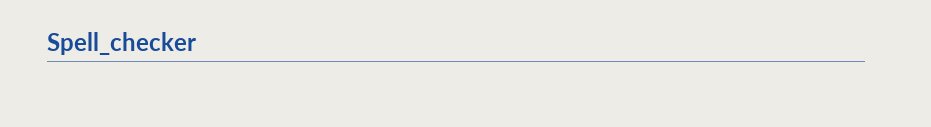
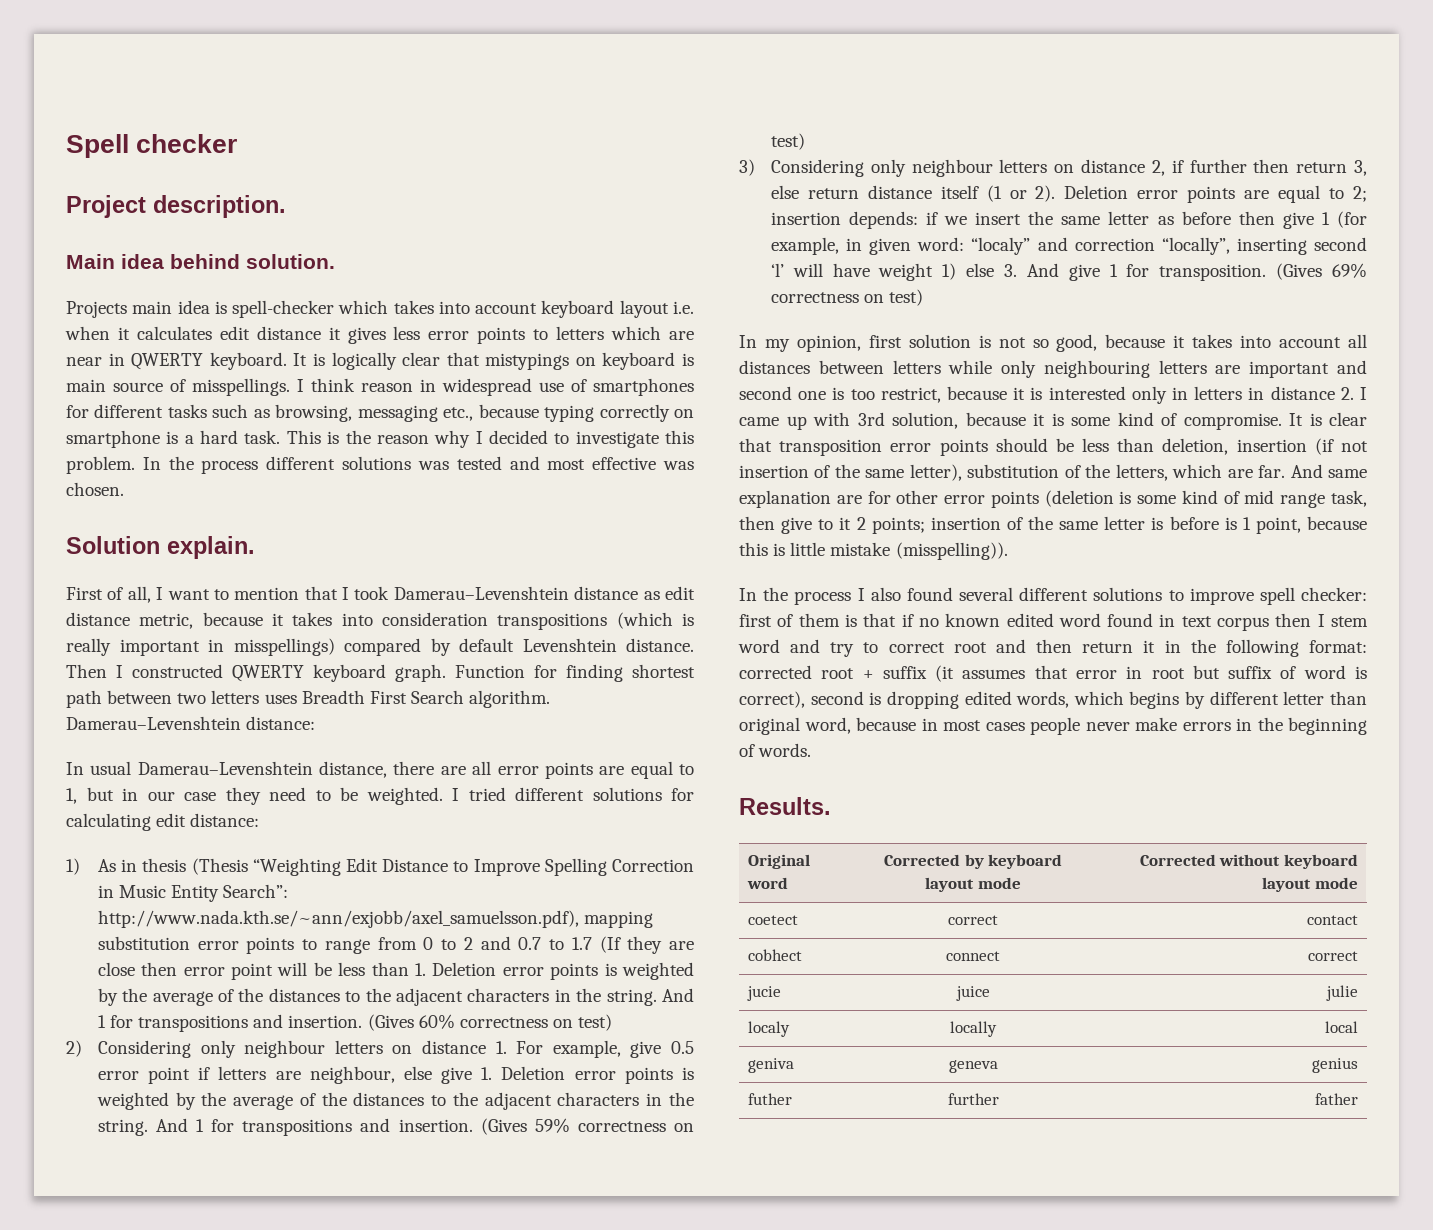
[47,32,196,55] Spell_checker -> [66,134,238,158] [66,195,286,218] [66,254,335,269] [66,300,694,318] [65,326,694,344] [66,352,694,370] [66,378,694,396] [66,404,695,422] [66,430,694,448] [66,456,694,474] [66,482,124,496] [66,536,255,559] [66,586,695,603] [66,612,694,630] [66,638,694,656] [66,664,695,682] [66,690,551,708] [66,716,316,730] [66,761,695,779] [66,787,694,805] [66,813,260,831] [66,858,695,876] [97,884,289,902] [97,910,654,928] [97,936,694,954] [97,962,694,980] [97,988,694,1006] [97,1014,613,1032] [66,1040,695,1058] [97,1066,694,1084] [96,1092,694,1110] [97,1118,695,1136] [770,133,805,150] [739,159,1367,177] [770,185,1367,203] [770,211,1367,229] [770,237,1367,255] [770,263,1367,281] [770,289,924,306] [739,334,1367,352] [739,360,1367,378] [739,386,1367,404] [739,412,1367,430] [739,438,1368,456] [739,464,1367,481] [739,490,1367,508] [739,516,1367,534] [739,542,1008,560] [739,587,1367,605] [739,613,1368,631] [738,639,1367,657] [739,665,1367,682] [739,691,1367,709] [739,717,1367,735] [739,743,812,757] [739,797,831,815] [748,854,811,869] [747,877,789,889] [883,854,1063,869] [925,877,1021,892] [1139,854,1358,869] [1262,877,1358,892] [748,915,799,925] [948,915,998,925] [1306,915,1358,925] [748,949,803,961] [946,951,1000,961] [1307,951,1358,961] [747,986,782,1001] [955,986,990,1001] [1325,985,1358,1001] [748,1021,791,1037] [950,1021,997,1037] [1324,1021,1358,1033] [748,1058,795,1073] [948,1060,998,1073] [1311,1058,1358,1073] [748,1093,793,1105] [947,1093,999,1105] [1314,1093,1358,1105] Spell checker // Project description. // Main idea behind solution. // Projects main idea is spell-checker which takes into account keyboard layout i.e. when it calculates edit distance it gives less error points to letters which are near in QWERTY keyboard. It is logically clear that mistypings on keyboard is main source of misspellings. I think reason in widespread use of smartphones for different tasks such as browsing, messaging etc., because typing correctly on smartphone is a hard task. This is the reason why I decided to investigate this problem. In the process different solutions was tested and most effective was chosen. // Solution explain. // First of all, I want to mention that I took Damerau–Levenshtein distance as edit distance metric, because it takes into consideration transpositions (which is really important in misspellings) compared by default Levenshtein distance. Then I constructed QWERTY keyboard graph. Function for finding shortest path between two letters uses Breadth First Search algorithm. Damerau–Levenshtein distance: // In usual Damerau–Levenshtein distance, there are all error points are equal to 1, but in our case they need to be weighted. I tried different solutions for calculating edit distance: // 1) As in thesis (Thesis “Weighting Edit Distance to Improve Spelling Correction in Music Entity Search”: http://www.nada.kth.se/~ann/exjobb/axel_samuelsson.pdf), mapping substitution error points to range from 0 to 2 and 0.7 to 1.7 (If they are close then error point will be less than 1. Deletion error points is weighted by the average of the distances to the adjacent characters in the string. And 1 for transpositions and insertion. (Gives 60% correctness on test) // 2) Considering only neighbour letters on distance 1. For example, give 0.5 error point if letters are neighbour, else give 1. Deletion error points is weighted by the average of the distances to the adjacent characters in the string. And 1 for transpositions and insertion. (Gives 59% correctness on test) // 3) Considering only neighbour letters on distance 2, if further then return 3, else return distance itself (1 or 2). Deletion error points are equal to 2; insertion depends: if we insert the same letter as before then give 1 (for example, in given word: “localy” and correction “locally”, inserting second ‘l’ will have weight 1) else 3. And give 1 for transposition. (Gives 69% correctness on test) // In my opinion, first solution is not so good, because it takes into account all distances between letters while only neighbouring letters are important and second one is too restrict, because it is interested only in letters in distance 2. I came up with 3rd solution, because it is some kind of compromise. It is clear that transposition error points should be less than deletion, insertion (if not insertion of the same letter), substitution of the letters, which are far. And same explanation are for other error points (deletion is some kind of mid range task, then give to it 2 points; insertion of the same letter is before is 1 point, because this is little mistake (misspelling)). // In the process I also found several different solutions to improve spell checker: first of them is that if no known edited word found in text corpus then I stem word and try to correct root and then return it in the following format: corrected root + suffix (it assumes that error in root but suffix of word is correct), second is dropping edited words, which begins by different letter than original word, because in most cases people never make errors in the beginning of words. // Results. // Original word | Corrected by keyboard layout mode | Corrected without keyboard layout mode // coetect | correct | contact // cobhect | connect | correct // jucie | juice | julie // localy | locally | local // geniva | geneva | genius // futher | further | father

